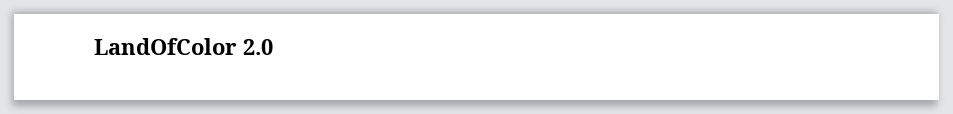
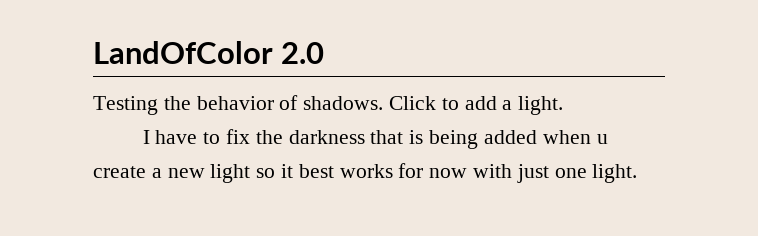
(273, 47) none -> [93,95,564,115] [142,129,608,149] [93,163,638,183] // Testing the behavior of shadows. Click to add a light. // I have to fix the darkness that is being added when u create a new light so it best works for now with just one light.

